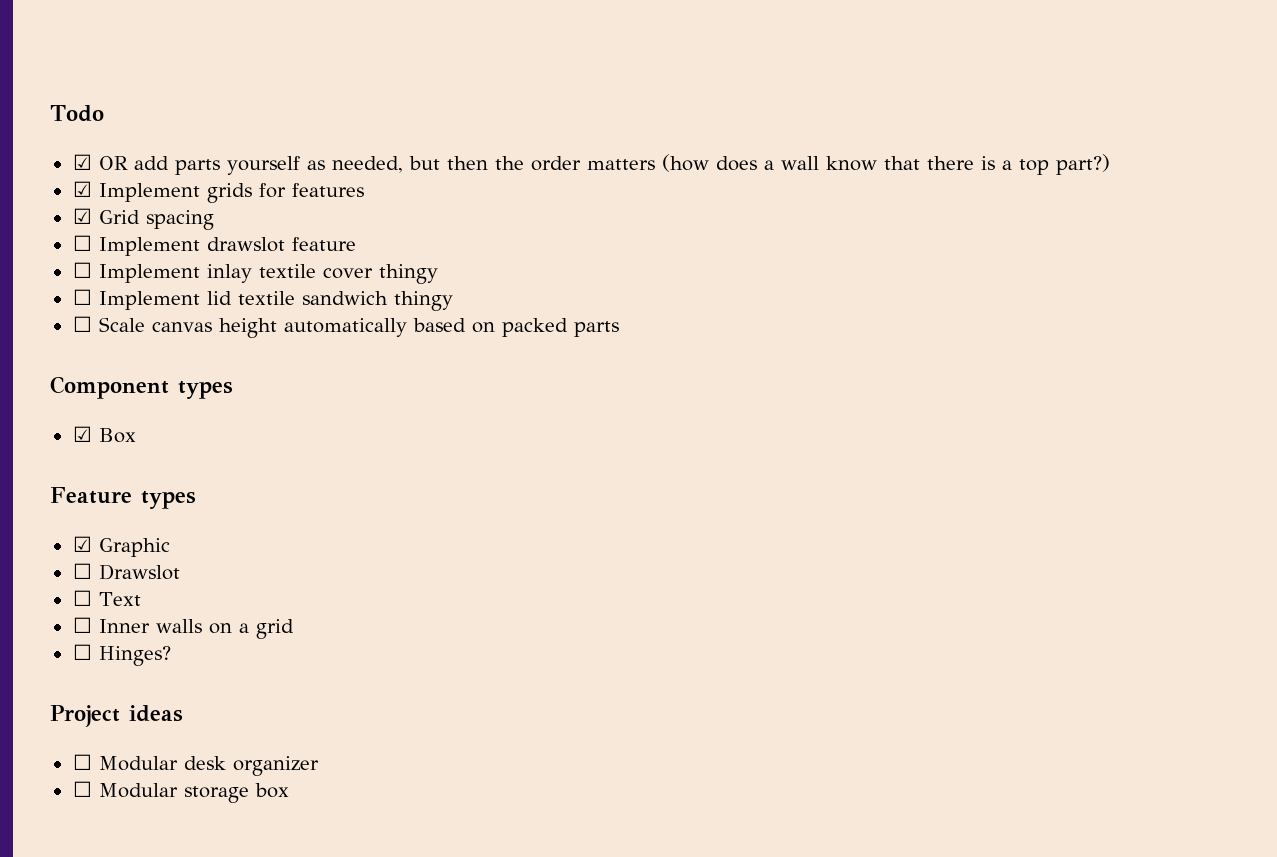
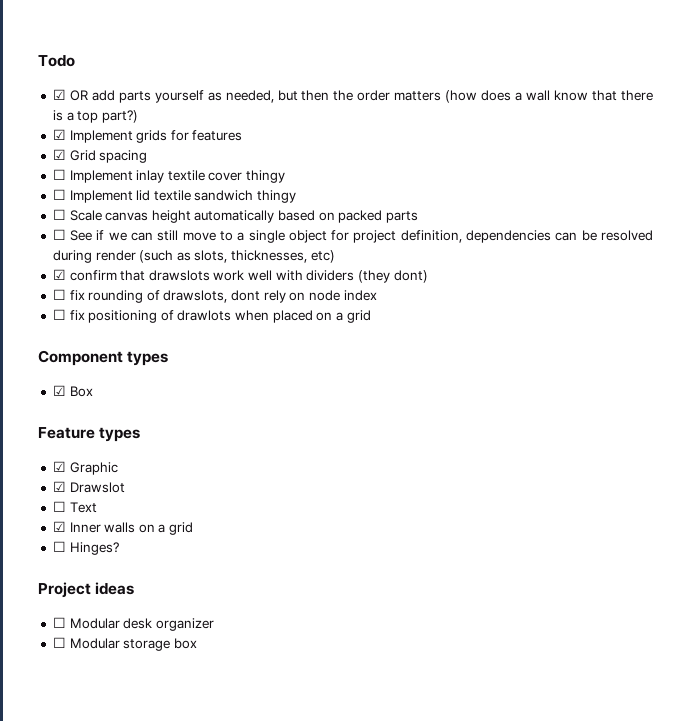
[72,235,356,256] // ☐ Implement drawslot feature -> (148, 156) none
(619, 329) none -> [52,229,653,243] [52,250,335,263] [52,269,428,283] [52,289,377,303] [52,309,371,323] // ☐ See if we can still move to a single object for project definition, dependencies can be resolved during render (such as slots, thicknesses, etc) // ☑ confirm that drawslots work well with dividers (they dont) // ☐ fix rounding of drawslots, dont rely on node index // ☐ fix positioning of drawlots when placed on a grid
[72,563,92,579] ☐ -> [52,481,66,492] ☑
[72,617,92,633] ☐ -> [52,521,66,532] ☑

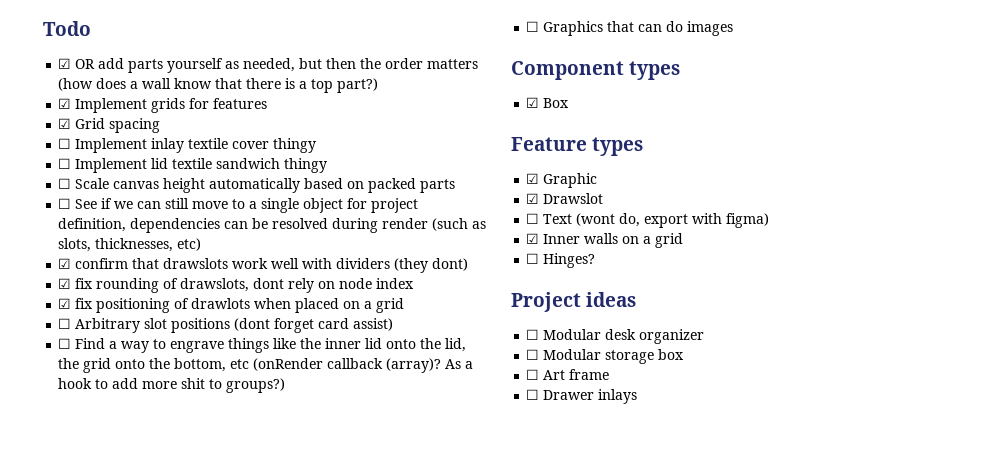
[52,289,66,300] ☐ -> [58,278,72,289] ☑
[52,309,66,320] ☐ -> [58,298,72,309] ☑
(371, 316) none -> [58,318,394,333] [58,338,467,353] [58,358,474,373] [58,378,286,393] [526,21,734,36] // ☐ Arbitrary slot positions (dont forget card assist) // ☐ Find a way to engrave things like the inner lid onto the lid, the grid onto the bottom, etc (onRender callback (array)? As a hook to add more shit to groups?) // ☐ Graphics that can do images
(97, 507) none -> [576,213,770,228] (wont do, export with figma)
(197, 643) none -> [526,369,610,380] [526,389,638,404] // ☐ Art frame // ☐ Drawer inlays

